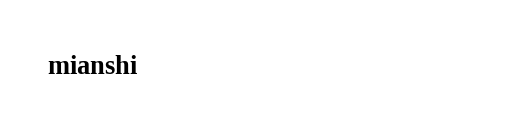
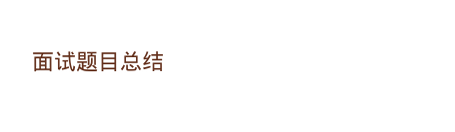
[48,55,137,74] mianshi -> [31,51,165,73] 面试题目总结

